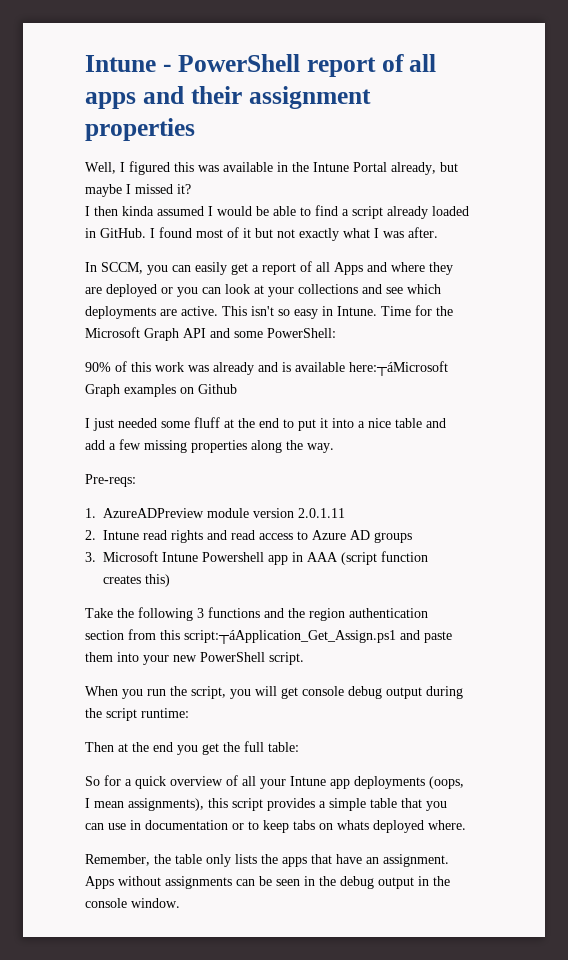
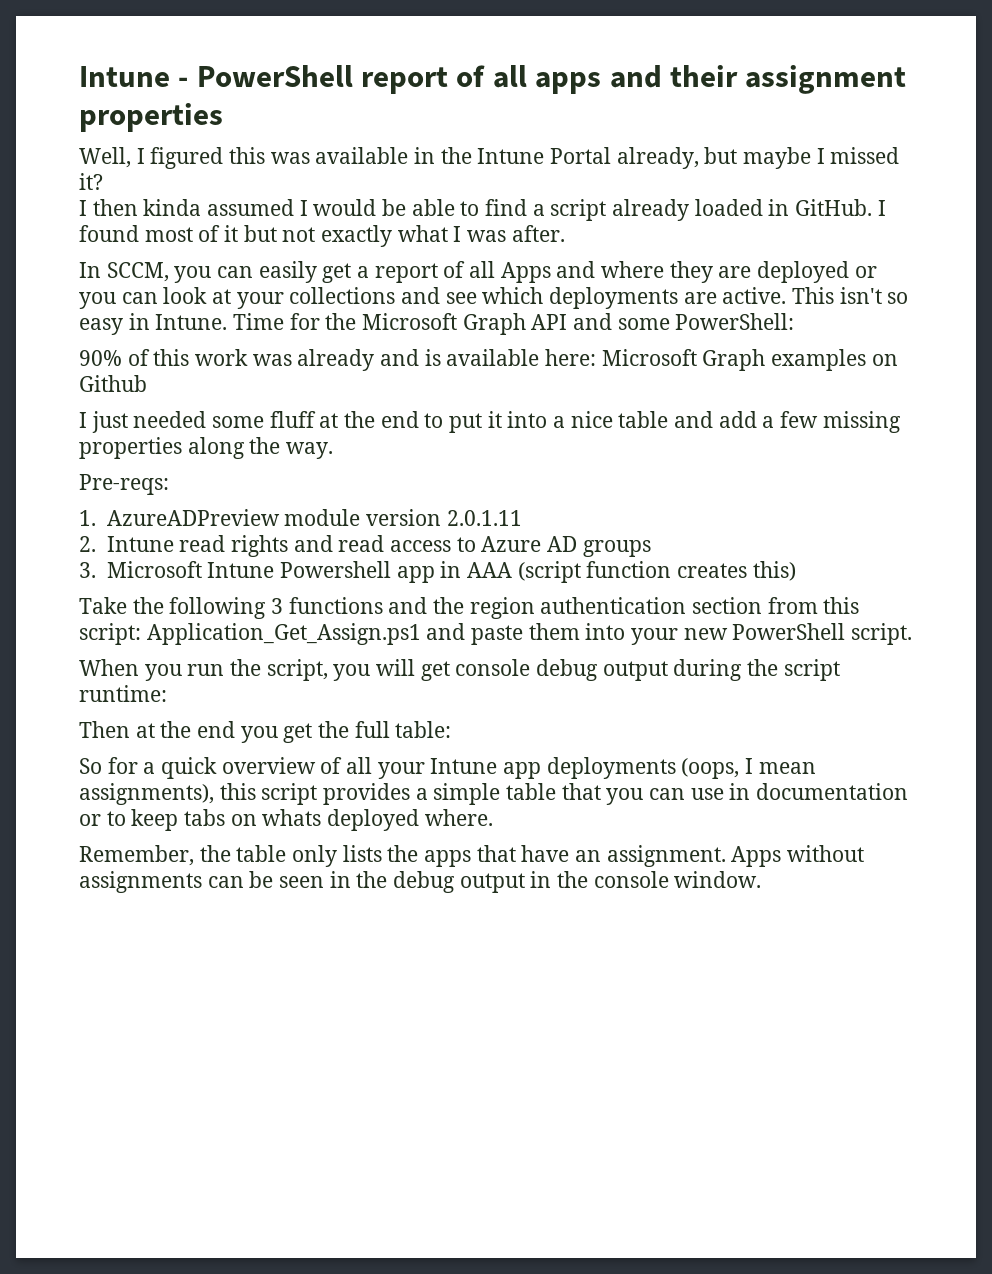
[349,361,448,376] here:┬áMicrosoft -> [545,349,697,366] here: Microsoft
[184,630,396,644] script:┬áApplication_Get_Assign.ps1 -> [79,623,421,645] script: Application_Get_Assign.ps1

